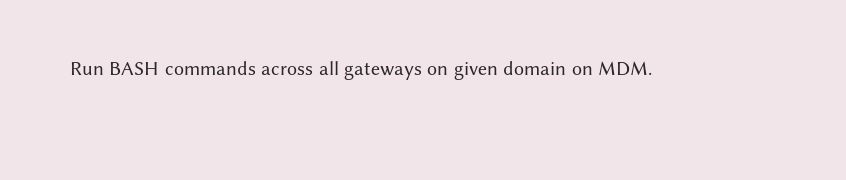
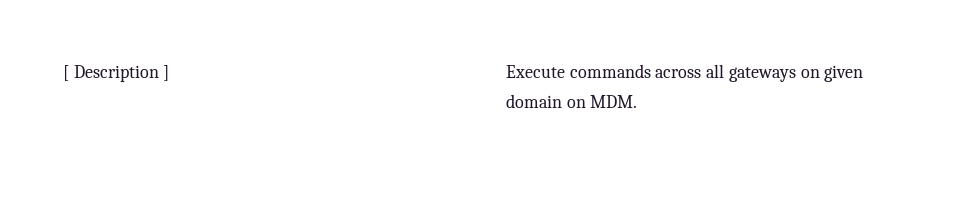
[70,62,160,75] Run BASH -> [63,65,170,82] [506,65,565,78] [ Description ] // Execute

